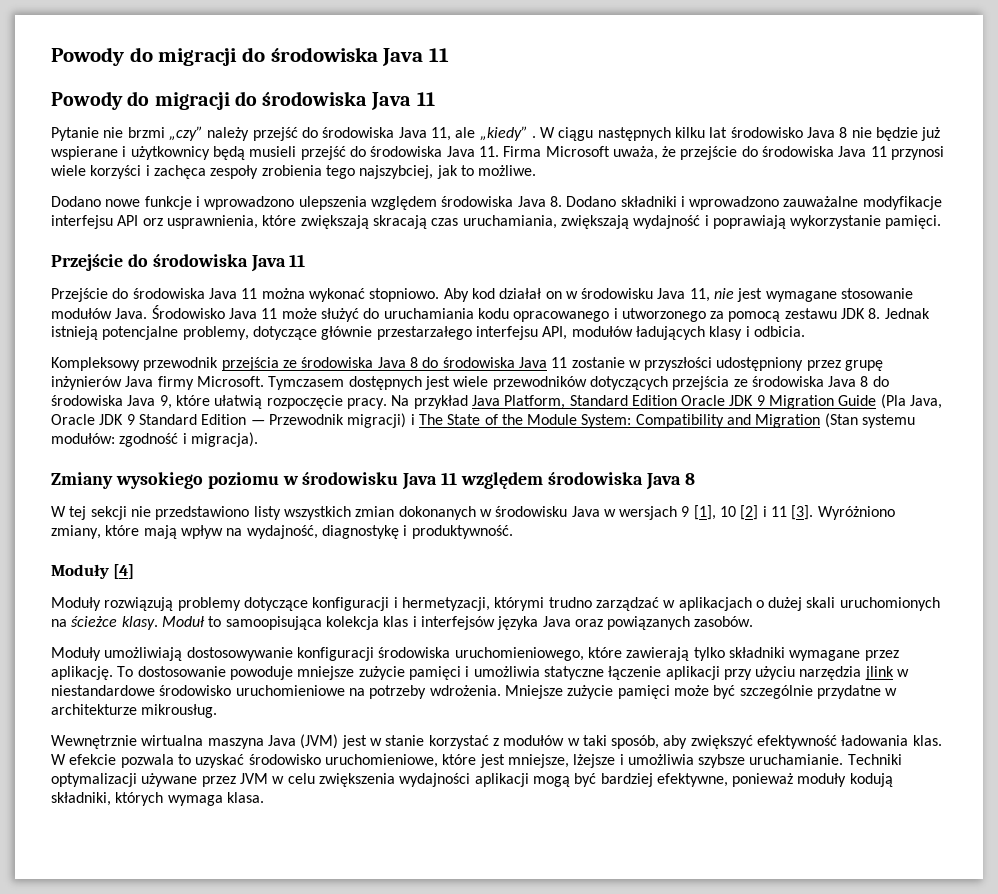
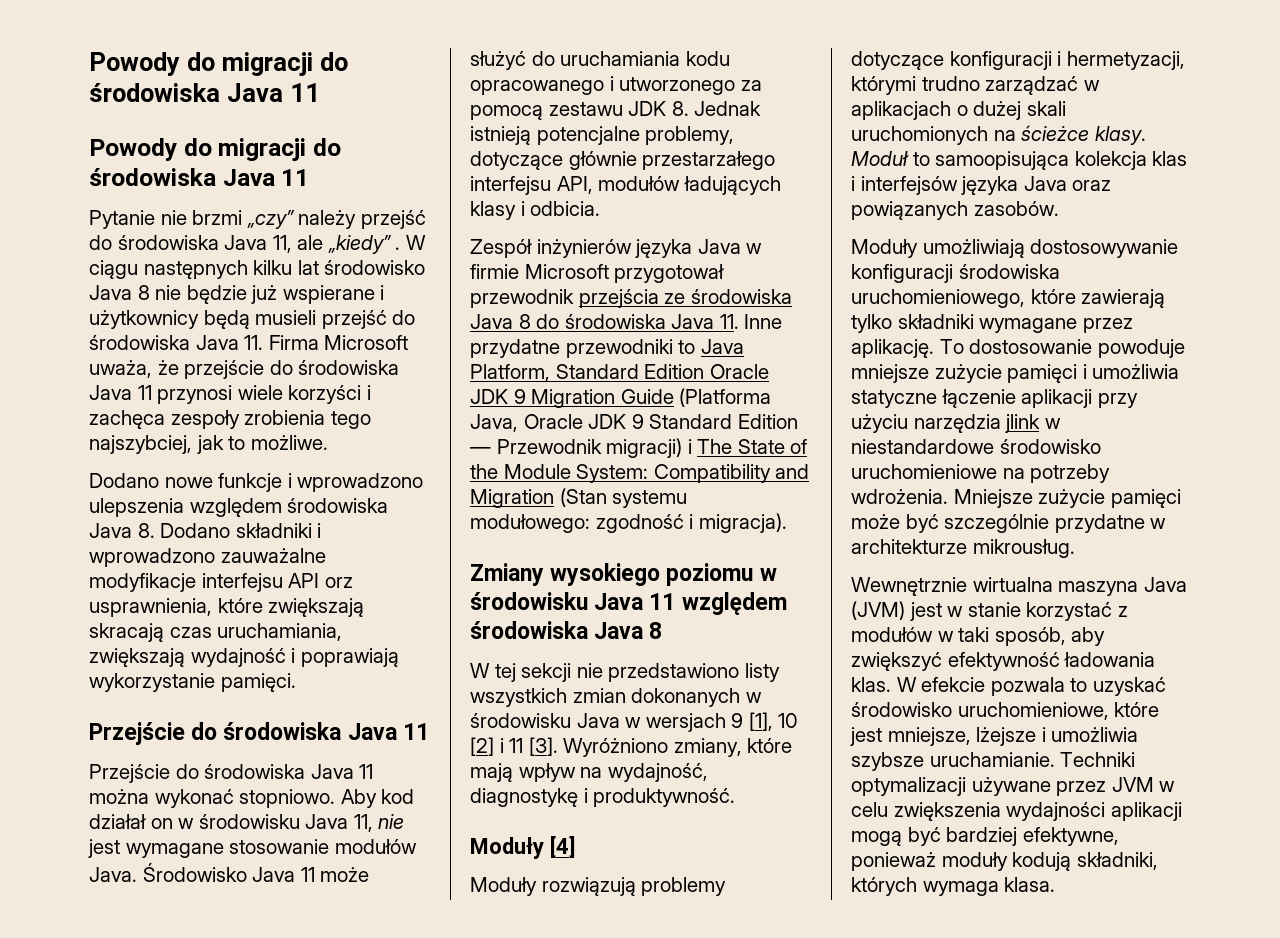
[51,357,140,371] Kompleksowy -> [470,239,763,258] [470,264,725,283] Zespół inżynierów języka Java w firmie Microsoft przygotował
[551,357,884,371] [51,376,889,390] [51,395,468,409] 11 zostanie w przyszłości udostępniony przez grupę inżynierów Java firmy Microsoft. Tymczasem dostępnych jest wiele przewodników dotyczących przejścia ze środowiska Java 8 do środowiska Java 9, które ułatwią rozpoczęcie pracy. Na przykład -> [719,314,783,329] [470,339,696,358] 11. Inne przydatne przewodniki to
[880,394,906,409] (Pla -> [679,388,772,407] (Platforma
[51,433,115,444] modułów: -> [470,514,590,533] modułowego:

